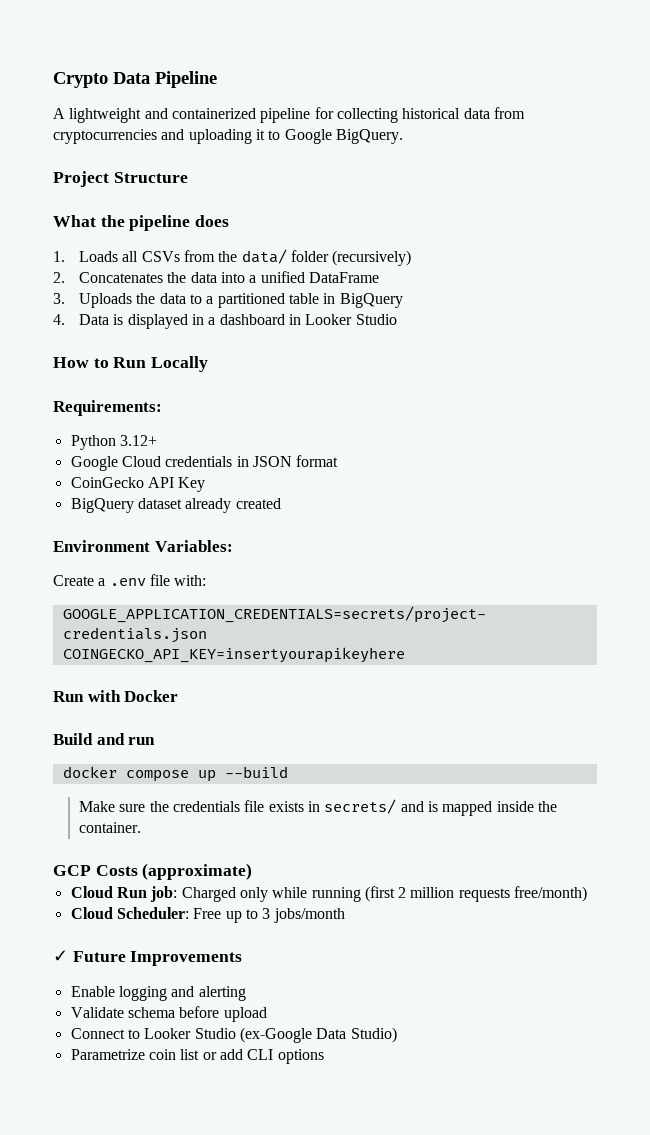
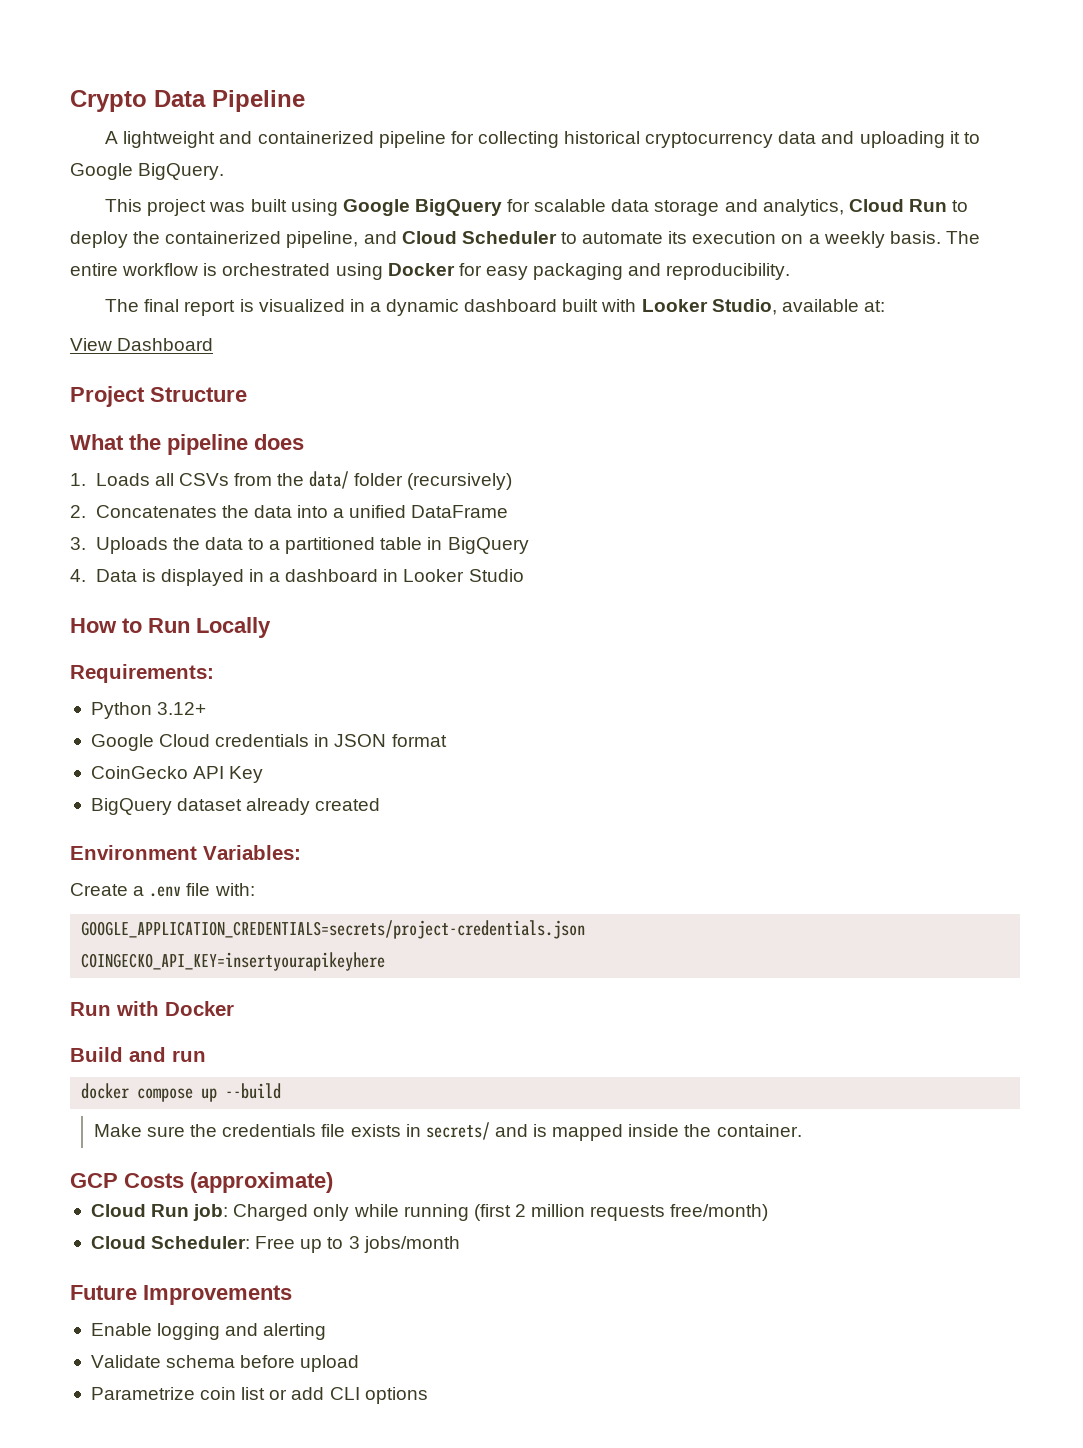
[463,107,525,119] [53,129,157,144] data from cryptocurrencies -> [645,131,817,148] cryptocurrency data
(403, 136) none -> [105,199,969,216] [70,231,980,248] [70,263,791,280] [105,299,885,316] [70,338,214,351] // This project was built using Google BigQuery for scalable data storage and analytics, Cloud Run to deploy the containerized pipeline, and Cloud Scheduler to automate its execution on a weekly basis. The entire workflow is orchestrated using Docker for easy packaging and reproducibility. // The final report is visualized in a dynamic dashboard built with Looker Studio, available at: // View Dashboard
[53,950,68,962] ✓ -> (460, 1244) none
[70,1027,397,1043] // Connect to Looker Studio (ex-Google Data Studio) -> (360, 1363) none

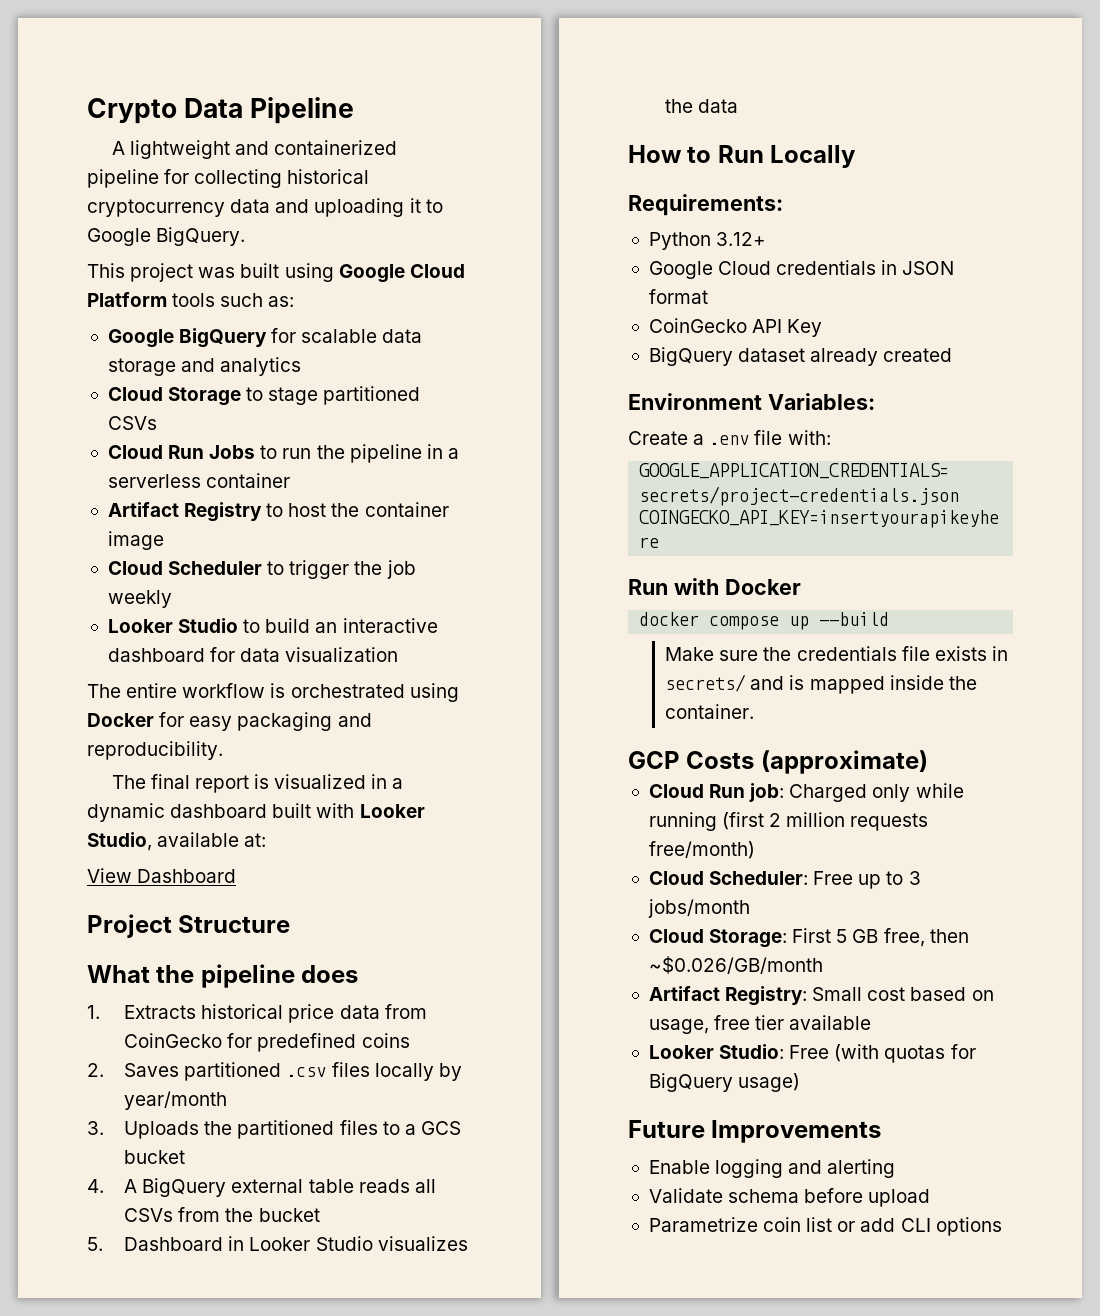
(410, 207) none -> [409,264,465,278] [87,292,295,307] [107,329,174,348] Cloud Platform tools such as: // Google
[762,199,969,216] [70,231,941,248] analytics, Cloud Run to deploy the containerized pipeline, and Cloud Scheduler to automate its execution on a weekly basis. -> [220,357,302,376] [107,386,421,406] [107,416,157,430] [107,444,459,463] [107,473,291,488] [107,502,449,522] [107,531,164,550] [107,560,416,579] [107,590,172,608] [107,618,438,633] [107,647,399,662] analytics // Cloud Storage to stage partitioned CSVs // Cloud Run Jobs to run the pipeline in a serverless container // Artifact Registry to host the container image // Cloud Scheduler to trigger the job weekly // Looker Studio to build an interactive dashboard for data visualization //
[95,471,513,490] [70,505,509,518] [70,537,529,554] [70,569,379,586] Loads all CSVs from the data/ folder (recursively) // 2. Concatenates the data into a unified DataFrame // 3. Uploads the data to a partitioned table in BigQuery // 4. Data is displayed in a dashboard -> [124,1004,427,1023] [124,1033,410,1052] [87,1062,462,1081] [124,1091,228,1110] [87,1120,461,1139] [124,1150,186,1164] [87,1178,436,1197] [124,1207,320,1222] [87,1237,224,1251] Extracts historical price data from CoinGecko for predefined coins // 2. Saves partitioned .csv files locally by year/month // 3. Uploads the partitioned files to a GCS bucket // 4. A BigQuery external table reads all CSVs from the bucket // 5. Dashboard
(524, 575) none -> [377,1236,468,1251] [665,99,739,113] visualizes the data
[70,1047,206,1062] // Build and run -> (801, 587) none
(460, 1244) none -> [648,928,969,948] [648,956,823,974] [648,986,994,1006] [648,1015,872,1034] [648,1044,976,1063] [648,1073,801,1092] // Cloud Storage: First 5 GB free, then ~$0.026/GB/month // Artifact Registry: Small cost based on usage, free tier available // Looker Studio: Free (with quotas for BigQuery usage)

